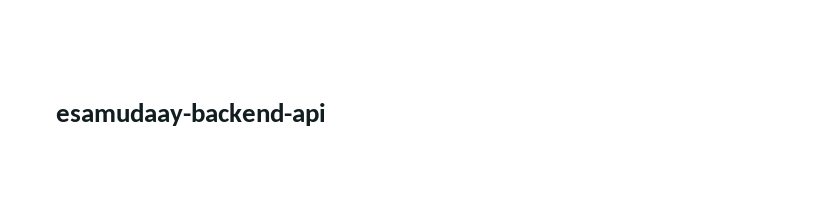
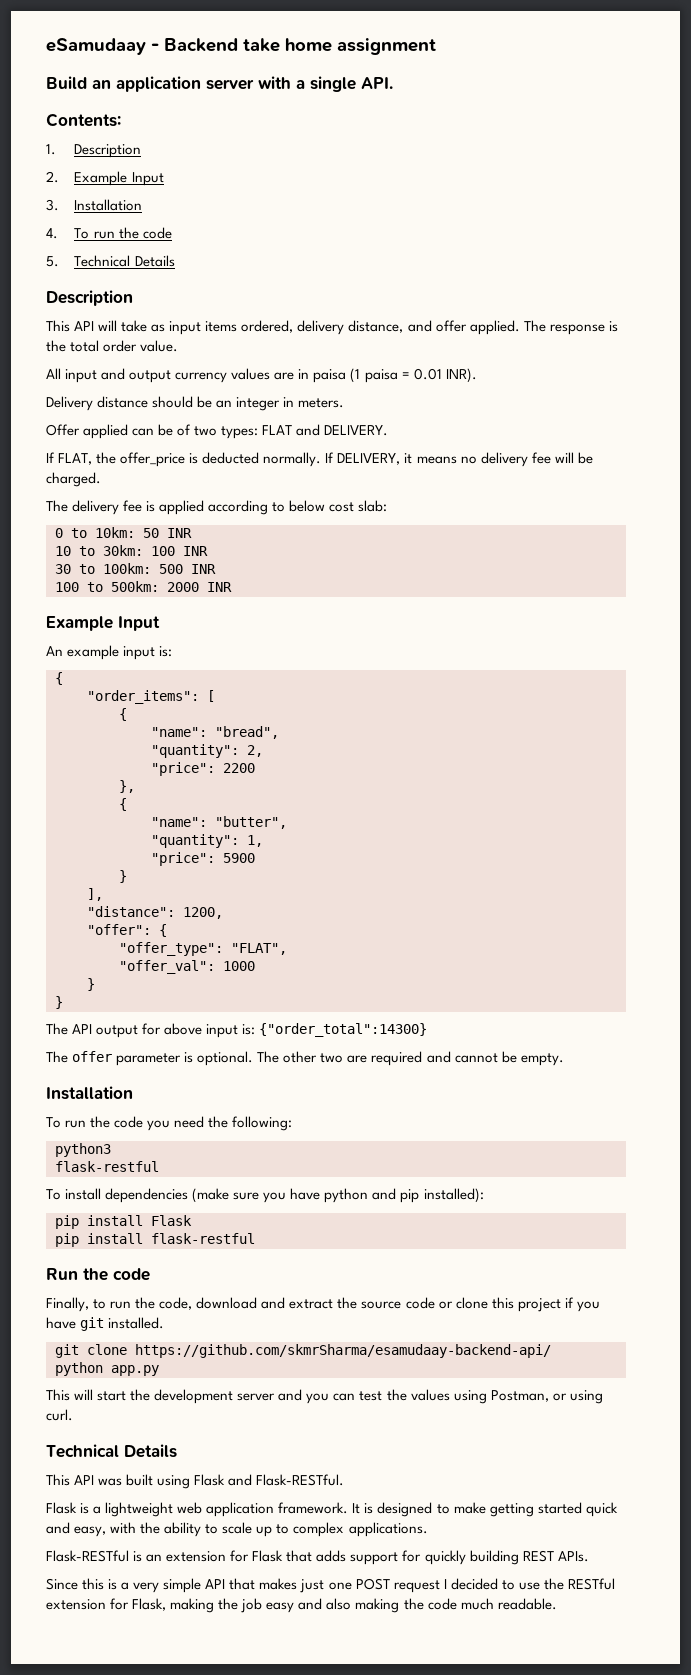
[56,103,326,126] esamudaay-backend-api -> [46,38,436,55] [46,76,393,92] [46,113,121,127] [46,144,142,158] [46,171,164,186] [46,199,143,211] [46,227,172,239] [46,255,175,267] [46,290,133,306] [46,320,618,335] [46,340,179,352] [46,368,477,383] [46,396,345,411] [46,424,389,439] [46,452,593,467] [46,472,101,487] [46,500,388,515] [55,527,192,538] [55,545,208,556] [55,563,216,574] [55,581,232,592] [46,616,160,631] [46,645,173,660] [55,672,63,685] [87,690,215,704] [119,708,127,721] [151,726,279,739] [151,744,263,758] [151,762,255,776] [119,780,135,793] [119,798,127,811] [151,816,287,829] [151,834,263,848] [151,852,255,866] [119,870,127,883] [87,888,103,901] [87,906,223,919] [87,924,167,937] [119,942,287,956] [119,960,255,974] [87,978,95,991] [55,996,63,1009] [46,1023,428,1038] [46,1051,564,1066] [46,1086,133,1100] [46,1116,293,1131] [55,1143,111,1157] [55,1161,159,1172] [46,1188,484,1203] [55,1215,192,1229] [55,1233,255,1247] [46,1268,150,1281] [46,1297,600,1312] [46,1317,165,1331] [55,1344,551,1358] [55,1362,159,1376] [46,1389,603,1404] [46,1409,73,1421] [46,1444,177,1458] [46,1474,345,1489] [46,1502,618,1517] [46,1522,428,1537] [46,1550,589,1565] [46,1578,615,1593] [46,1598,557,1613] eSamudaay - Backend take home assignment // Build an application server with a single API. // Contents: // 1. Description // 2. Example Input // 3. Installation // 4. To run the code // 5. Technical Details // Description // This API will take as input items ordered, delivery distance, and offer applied. The response is the total order value. // All input and output currency values are in paisa (1 paisa = 0.01 INR). // Delivery distance should be an integer in meters. // Offer applied can be of two types: FLAT and DELIVERY. // If FLAT, the offer_price is deducted normally. If DELIVERY, it means no delivery fee will be charged. // The delivery fee is applied according to below cost slab: // 0 to 10km: 50 INR // 10 to 30km: 100 INR // 30 to 100km: 500 INR // 100 to 500km: 2000 INR // Example Input // An example input is: // { // "order_items": [ // { // "name": "bread", // "quantity": 2, // "price": 2200 // }, // { // "name": "butter", // "quantity": 1, // "price": 5900 // } // ], // "distance": 1200, // "offer": { // "offer_type": "FLAT", // "offer_val": 1000 // } // } // The API output for above input is: {"order_total":14300} // The offer parameter is optional. The other two are required and cannot be empty. // Installation // To run the code you need the following: // python3 // flask-restful // To install dependencies (make sure you have python and pip installed): // pip install Flask // pip install flask-restful // Run the code // Finally, to run the code, download and extract the source code or clone this project if you have git installed. // git clone https://github.com/skmrSharma/esamudaay-backend-api/ // python app.py // This will start the development server and you can test the values using Postman, or using curl. // Technical Details // This API was built using Flask and Flask-RESTful. // Flask is a lightweight web application framework. It is designed to make getting started quick and easy, with the ability to scale up to complex applications. // Flask-RESTful is an extension for Flask that adds support for quickly building REST APIs. // Since this is a very simple API that makes just one POST request I decided to use the RESTful extension for Flask, making the job easy and also making the code much readable.

